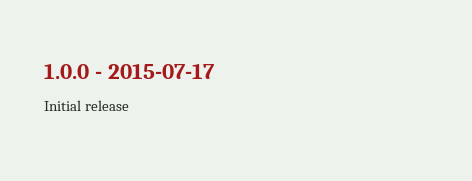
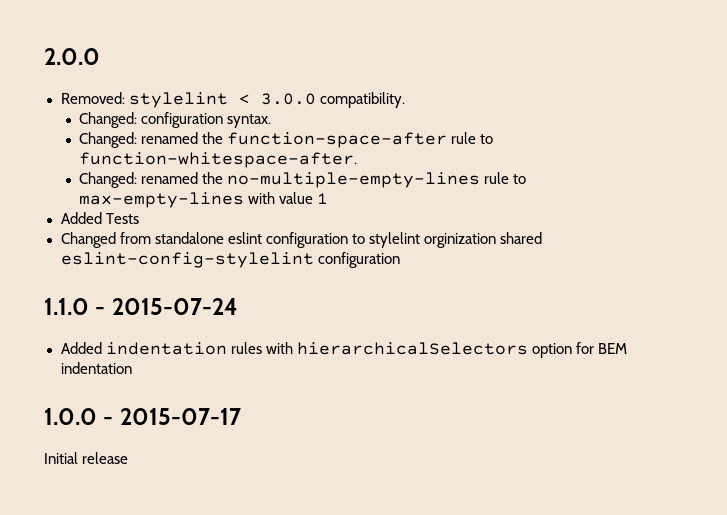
(44, 71) none -> [44,48,100,65] [60,92,405,108] [79,112,272,128] [79,132,494,148] [79,152,358,168] [79,172,527,188] [79,192,329,208] [60,212,139,224] [60,232,542,248] [60,252,400,268] [44,298,238,315] [60,342,627,358] [60,362,132,374] 2.0.0 // Removed: stylelint < 3.0.0 compatibility. // Changed: configuration syntax. // Changed: renamed the function-space-after rule to function-whitespace-after. // Changed: renamed the no-multiple-empty-lines rule to max-empty-lines with value 1 // Added Tests // Changed from standalone eslint configuration to stylelint orginization shared eslint-config-stylelint configuration // 1.1.0 - 2015-07-24 // Added indentation rules with hierarchicalSelectors option for BEM indentation //

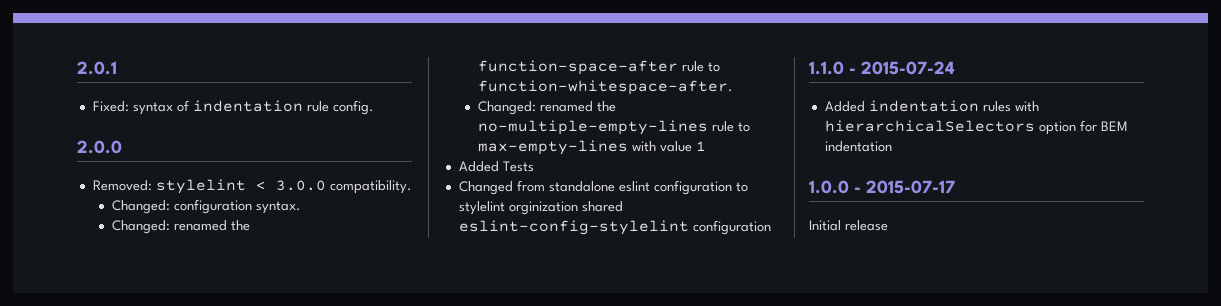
(44, 56) none -> [77,61,117,75] [92,100,374,115] 2.0.1 // Fixed: syntax of indentation rule config. //

